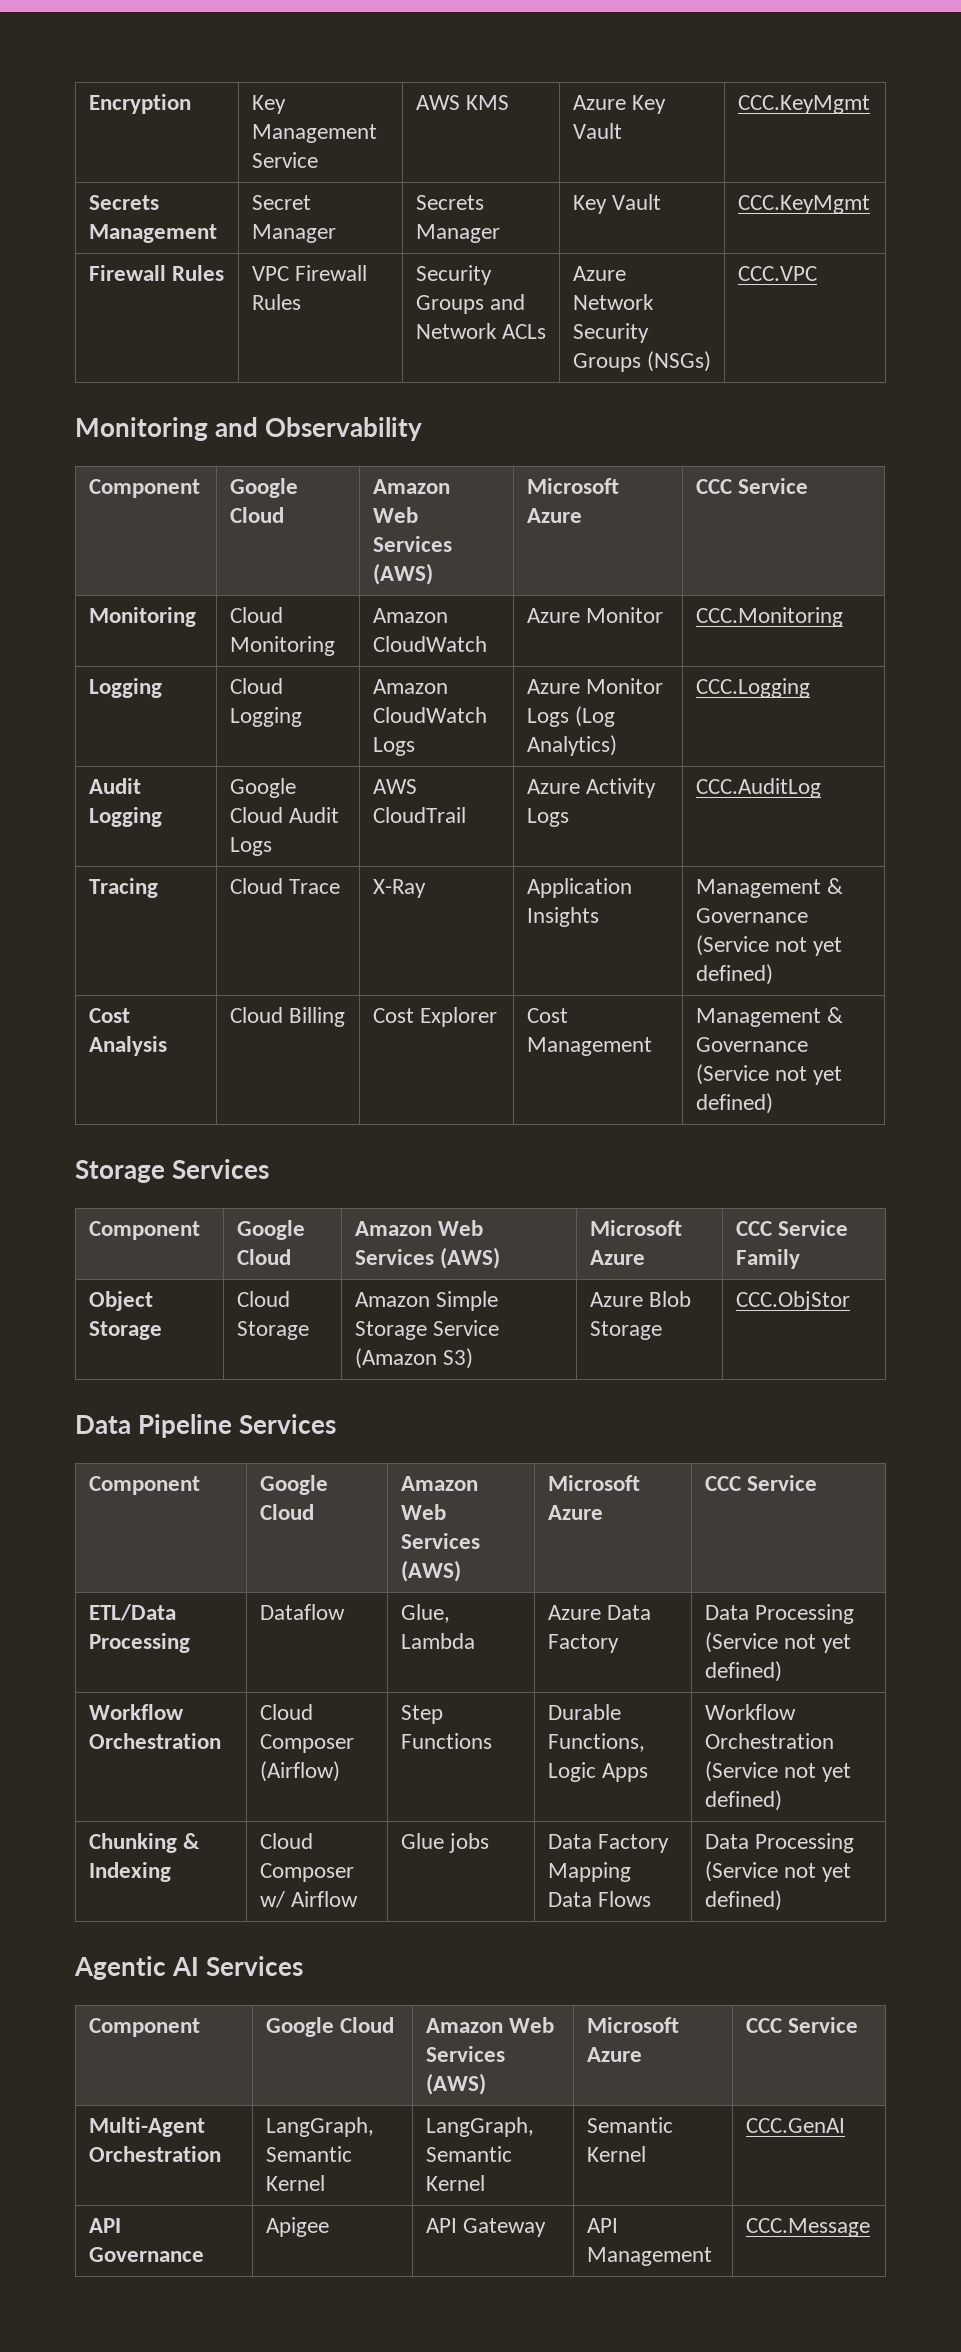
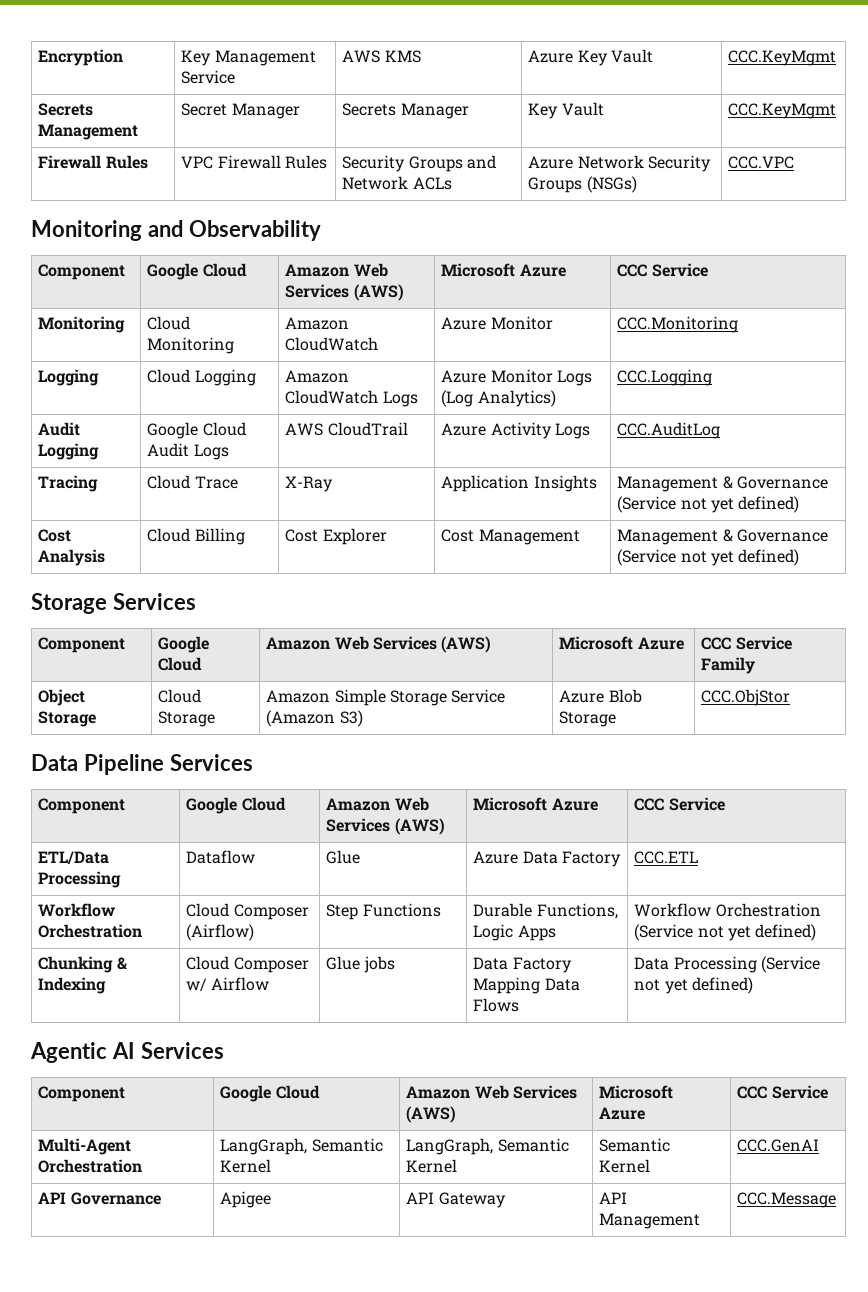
[400,1604,450,1623] [400,1633,475,1649] Glue, Lambda -> [326,850,361,864] Glue
[704,1604,854,1624] [704,1632,852,1653] [704,1661,782,1682] Data Processing (Service not yet defined) -> [634,851,699,864] CCC.ETL

